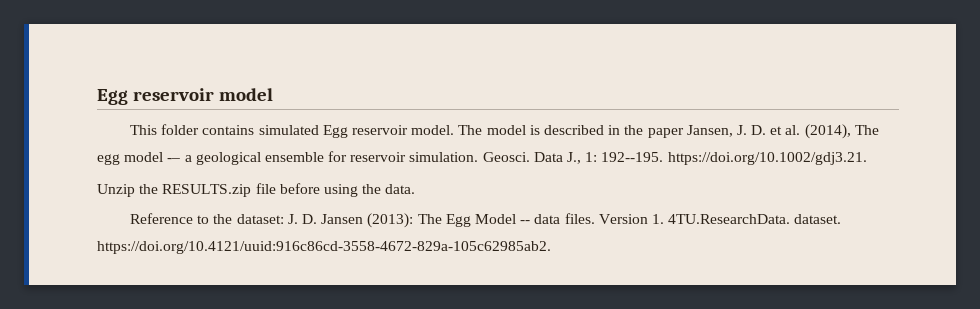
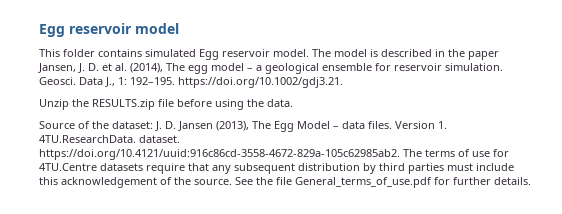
[167,158,181,162] -– -> [247,68,253,71] –
[601,152,664,162] 192--195. -> [130,77,175,85] 192–195.
[130,213,210,224] Reference to -> [39,121,90,129] Source of
[367,213,414,228] (2013): -> [216,121,249,131] (2013),
[520,220,531,224] -- -> [333,126,339,129] –
(551, 247) none -> [403,149,509,157] [39,163,514,174] [39,177,531,188] The terms of use for 4TU.Centre datasets require that any subsequent distribution by third parties must include this acknowledgement of the source. See the file General_terms_of_use.pdf for further details.

